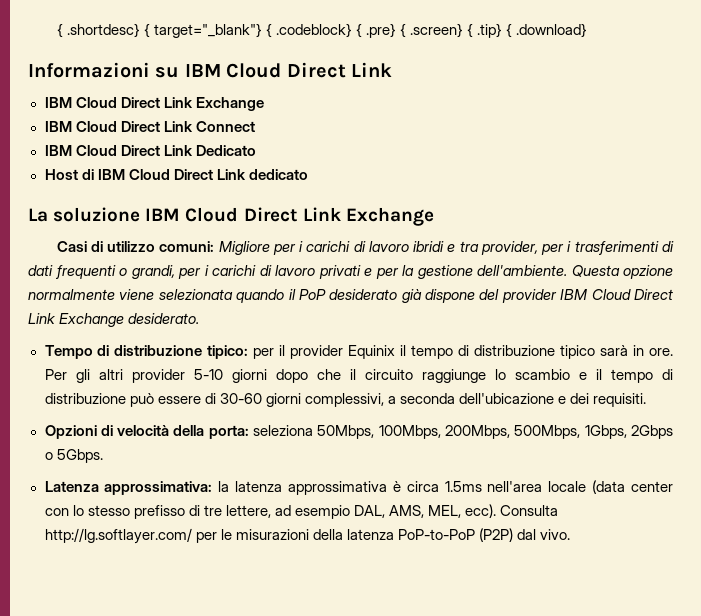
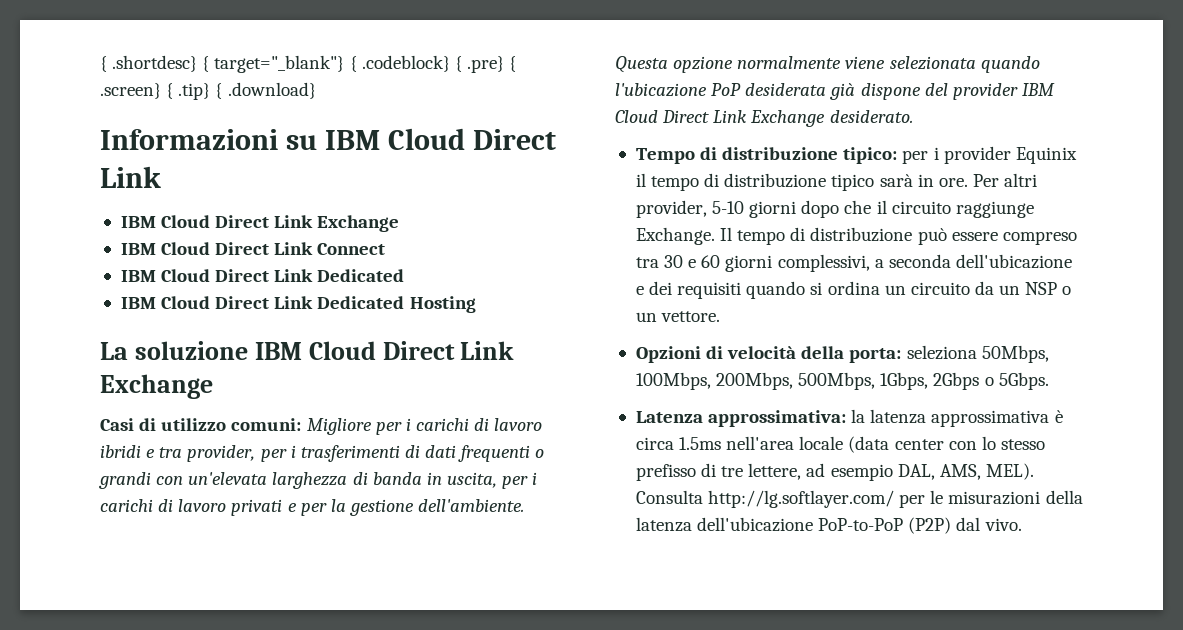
[195,145,256,156] [44,169,308,180] Dedicato // Host di IBM Cloud Direct Link dedicato -> [317,269,405,282] [120,296,476,313] Dedicated // IBM Cloud Direct Link Dedicated Hosting
[131,265,175,279] grandi, -> [99,472,497,489] grandi con un'elevata larghezza di banda in uscita,
[288,289,398,300] il PoP desiderato -> [615,83,827,97] l'ubicazione PoP desiderata
[279,345,286,356] il -> [933,147,939,160] i
[75,369,185,383] gli altri provider -> [1004,173,1038,187] [635,200,707,218] altri provider,
[494,369,602,380] lo scambio e il -> [635,227,733,245] Exchange. Il
[204,393,262,404] di 30-60 -> [1002,231,1077,245] [635,255,721,268] compreso tra 30 e 60
[593,393,647,407] requisiti. -> [677,281,1072,299] [635,311,721,322] requisiti quando si ordina un circuito da un NSP o un vettore.
[428,504,497,518] MEL, ecc). -> [985,463,1034,480] MEL).
(394, 534) none -> [697,517,814,532] dell'ubicazione

